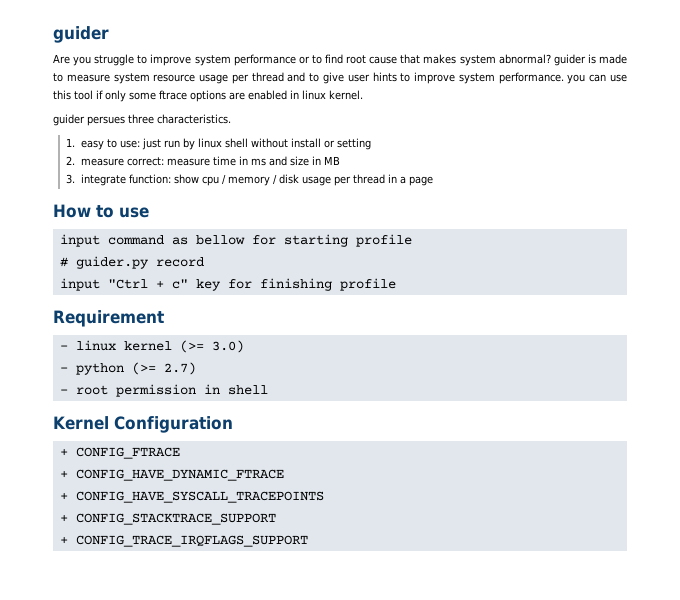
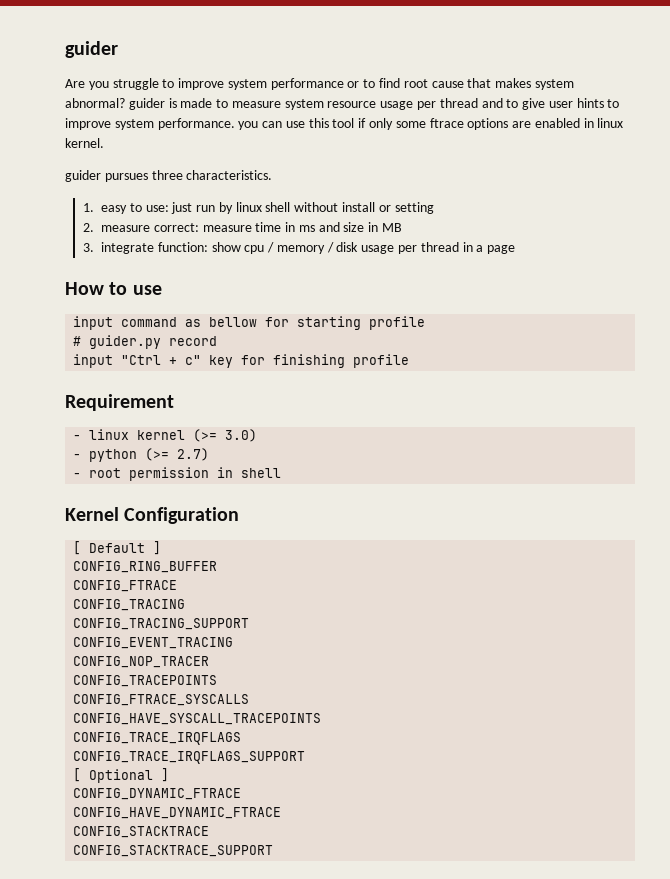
[87,116,125,126] persues -> [104,173,148,182] pursues
[59,447,180,459] [59,469,284,481] [59,491,324,503] [59,515,68,522] + CONFIG_FTRACE // + CONFIG_HAVE_DYNAMIC_FTRACE // + CONFIG_HAVE_SYSCALL_TRACEPOINTS // + -> [73,541,162,555] [73,561,218,573] [73,580,178,592] [73,599,186,611] [73,618,250,630] [73,637,234,649] [73,656,210,668] [73,675,218,687] [73,694,250,706] [73,713,322,725] [73,732,242,745] [73,751,306,764] [73,768,170,783] [73,788,242,800] [73,807,282,819] [73,826,210,838] [ Default ] // CONFIG_RING_BUFFER // CONFIG_FTRACE // CONFIG_TRACING // CONFIG_TRACING_SUPPORT // CONFIG_EVENT_TRACING // CONFIG_NOP_TRACER // CONFIG_TRACEPOINTS // CONFIG_FTRACE_SYSCALLS // CONFIG_HAVE_SYSCALL_TRACEPOINTS // CONFIG_TRACE_IRQFLAGS // CONFIG_TRACE_IRQFLAGS_SUPPORT // [ Optional ] // CONFIG_DYNAMIC_FTRACE // CONFIG_HAVE_DYNAMIC_FTRACE // CONFIG_STACKTRACE //
[59,535,308,547] // + CONFIG_TRACE_IRQFLAGS_SUPPORT -> (274, 851) none

